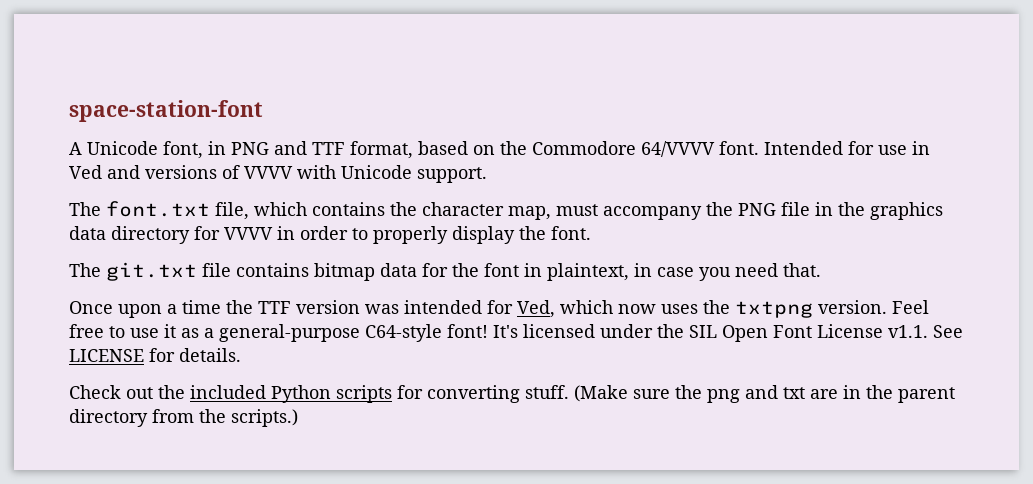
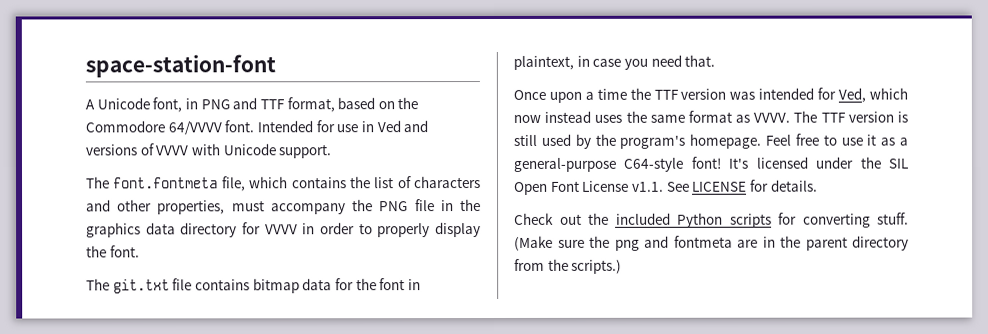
[106,201,210,217] font.txt -> [113,177,219,189] font.fontmeta
[422,202,551,220] character map, -> [374,176,481,189] [86,199,226,215] list of characters and other properties,
(656, 309) none -> [544,110,592,123] instead
[735,300,887,318] txtpng version. -> [649,110,908,123] [513,133,762,149] same format as VVVV. The TTF version is still used by the program's homepage.
[783,387,805,399] txt -> [673,235,733,248] fontmeta

